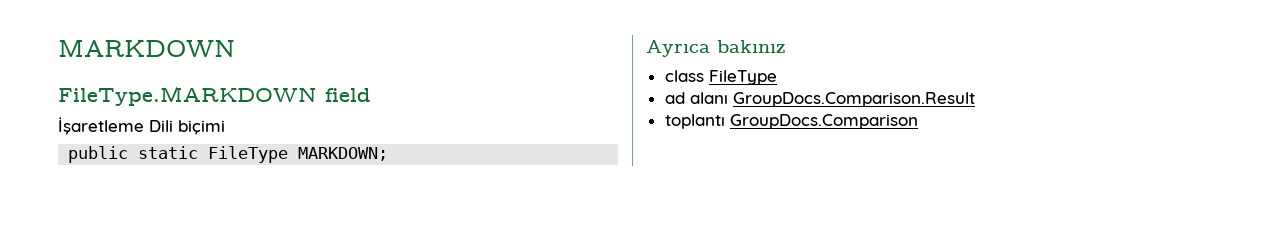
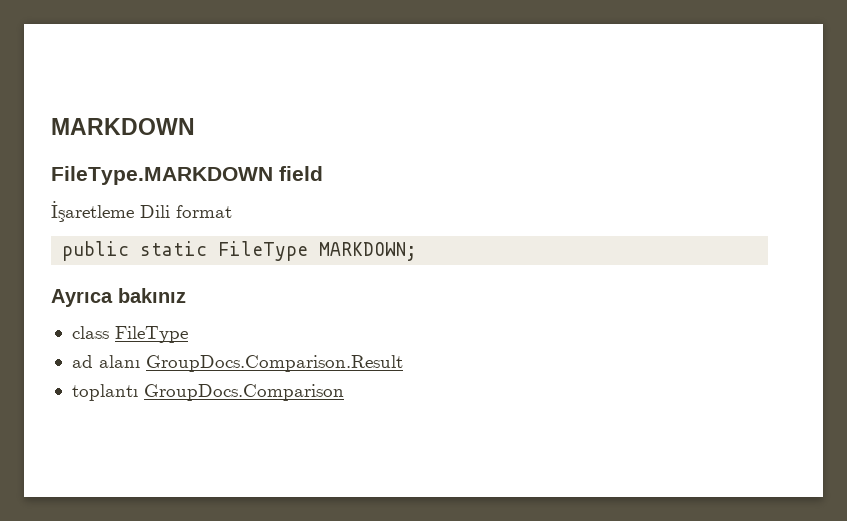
[178,120,225,135] biçimi -> [176,205,232,218] format

